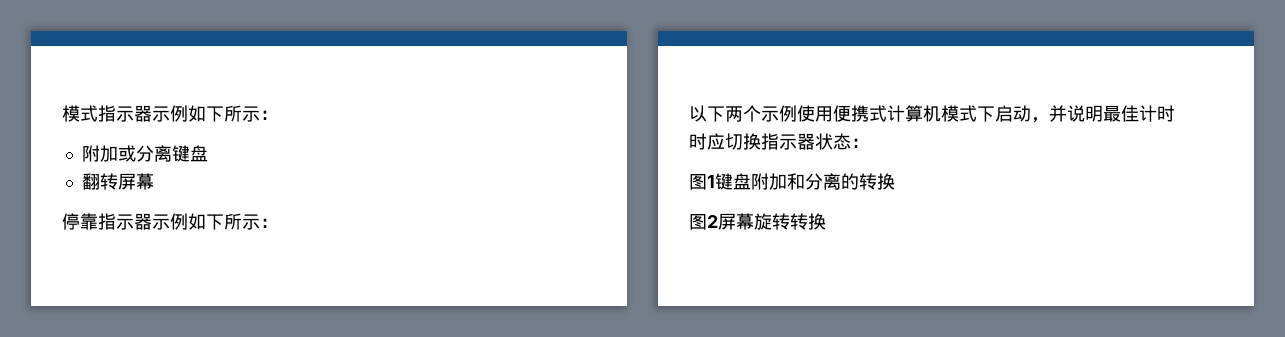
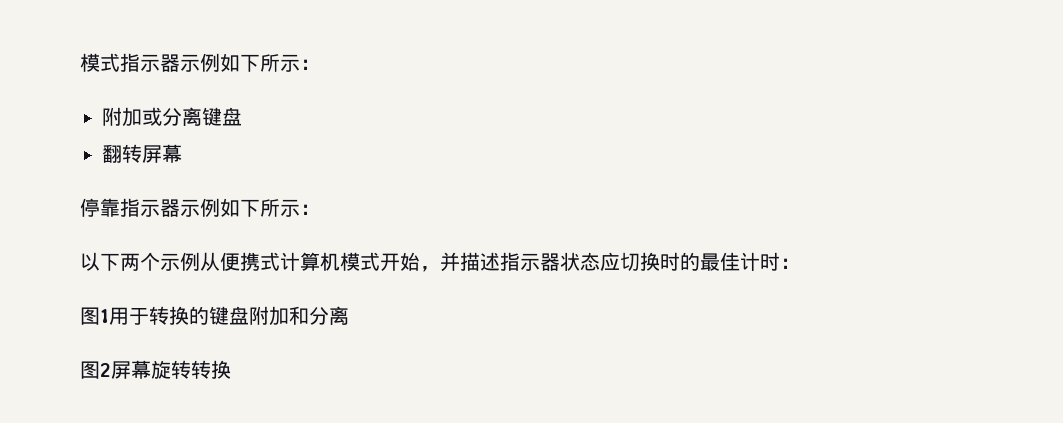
[797,105,833,122] 使用 -> [200,252,220,271] 从
[977,105,1175,123] [689,133,851,150] 下启动，并说明最佳计时时应切换指示器状态 -> [380,252,780,272] 开始，并描述指示器状态应切换时的最佳计时
(715, 181) none -> [109,306,209,325] 用于转换的
[841,173,895,190] 的转换 -> (349, 315) none

